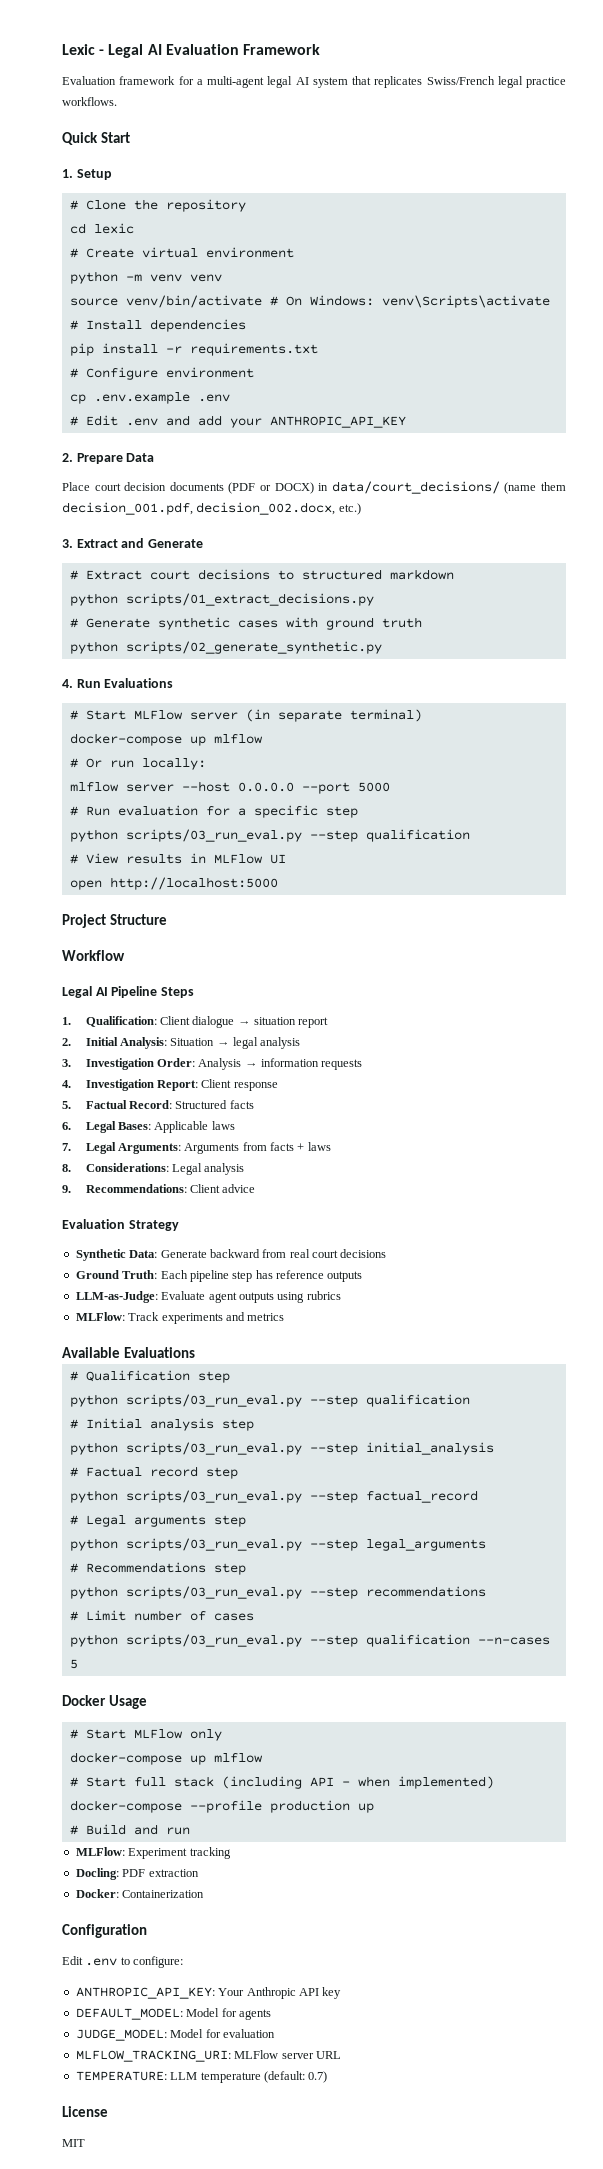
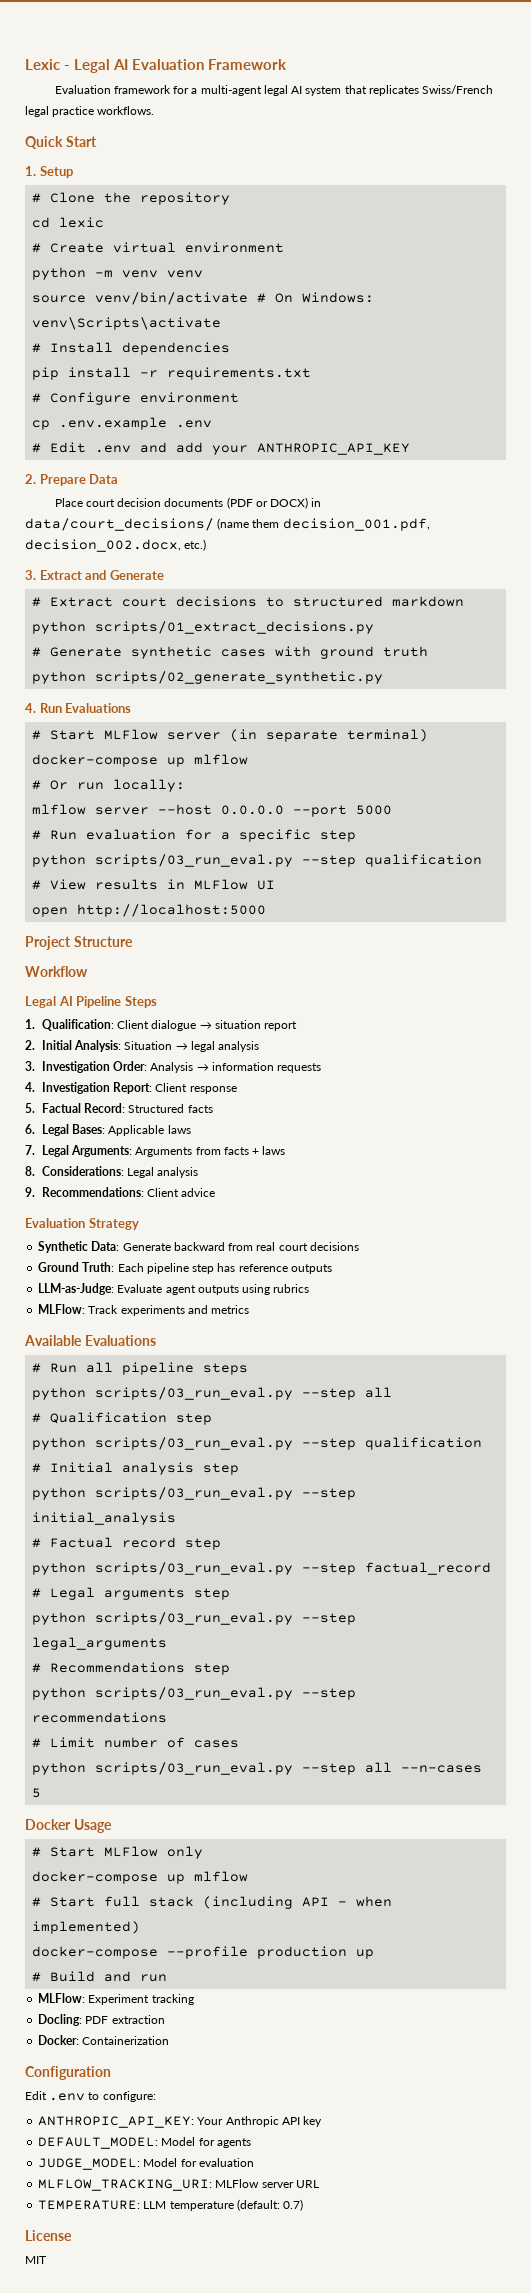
(195, 1352) none -> [32,1362,249,1375] [32,1387,393,1400] // # Run all pipeline steps // python scripts/03_run_eval.py --step all
[365,1634,470,1647] qualification -> [365,1762,393,1773] all

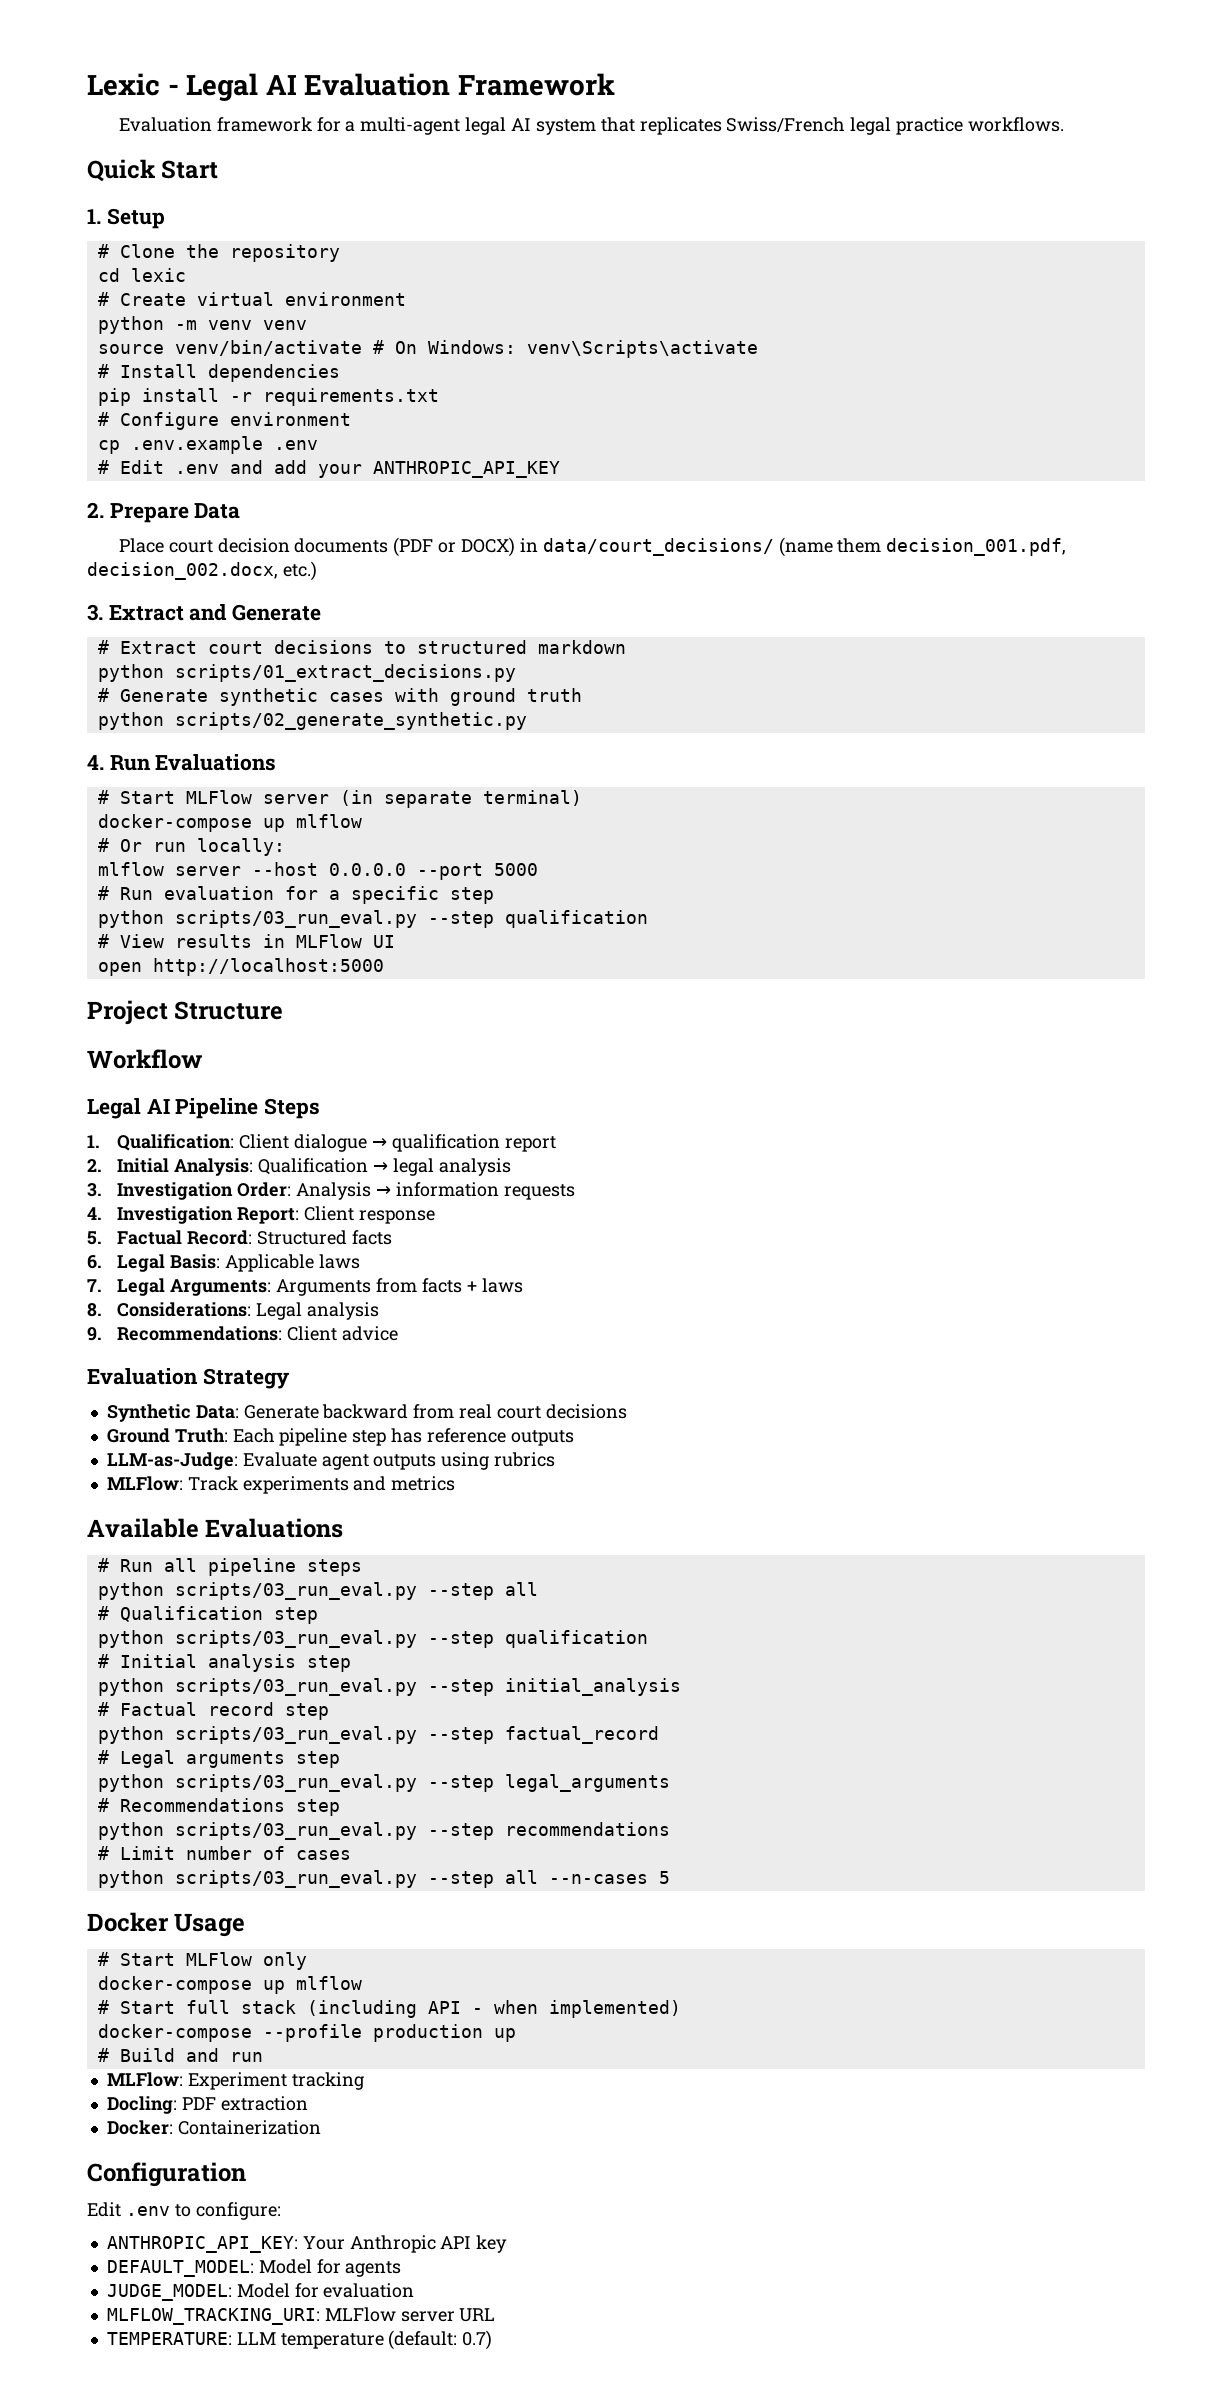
[214,1020,261,1029] situation -> [391,1134,500,1152] qualification
[124,1041,173,1050] Situation -> [258,1158,369,1175] Qualification
[72,1124,106,1134] Bases: -> [170,1254,221,1269] Basis:
[25,2230,72,2241] [25,2256,46,2264] // License // MIT -> (493, 2340) none

